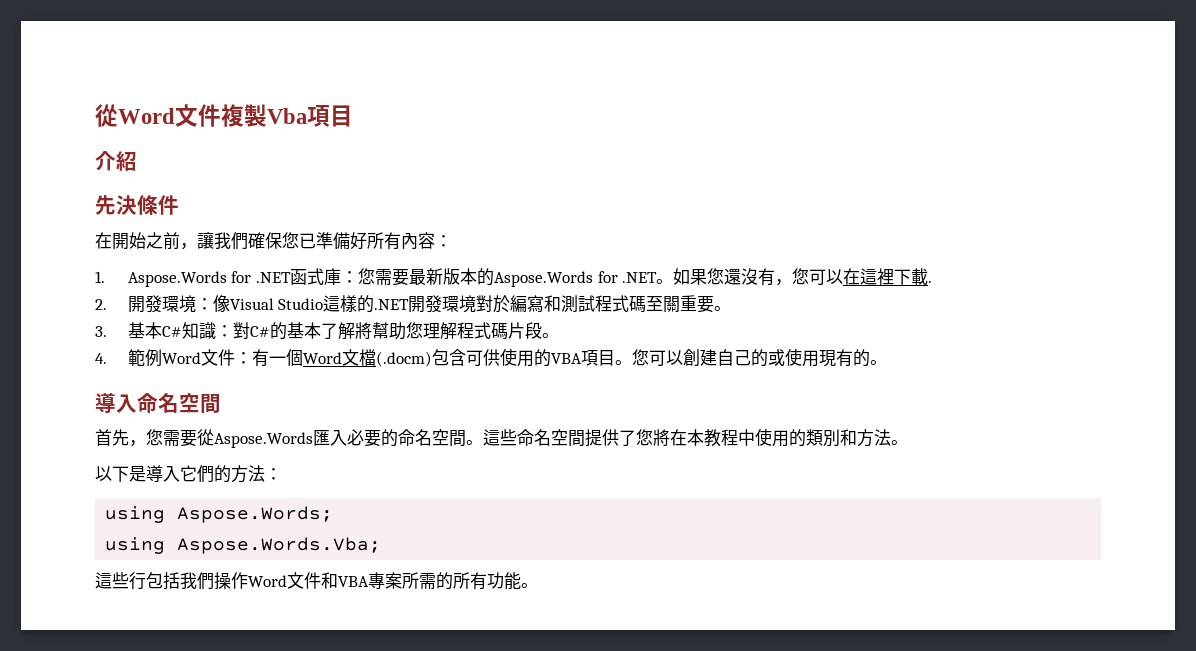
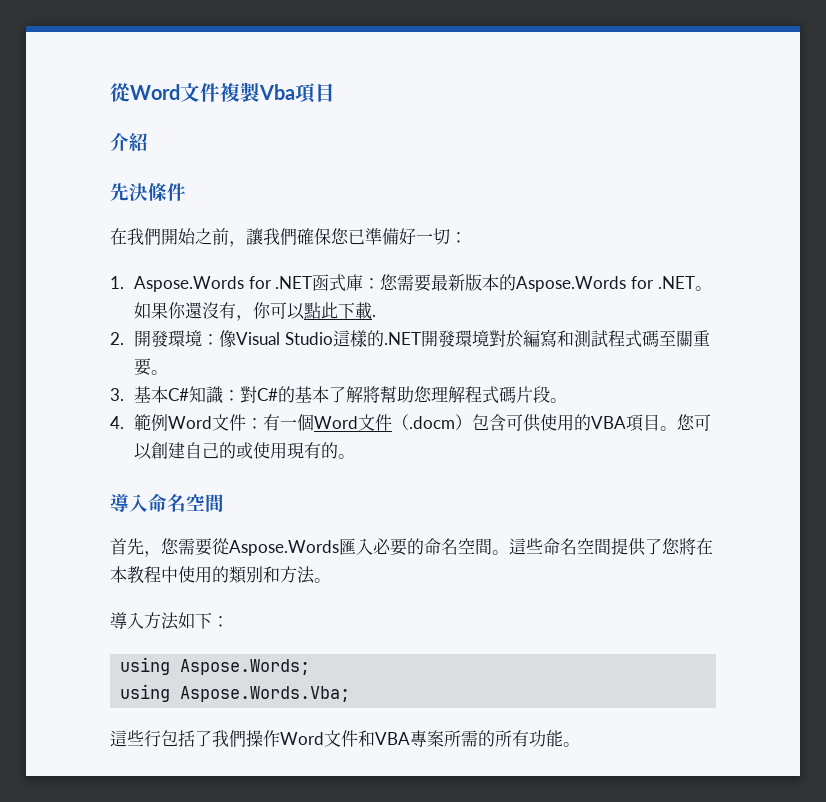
(112, 240) none -> [127,228,161,245] 我們
[367,232,435,250] 所有內容 -> [416,228,450,245] 一切
[707,268,725,285] 您 -> [168,302,187,319] 你
[792,268,895,285] 您可以在這裡 -> [253,302,339,320] 你可以點此
[358,349,432,367] 檔(.docm) -> [375,414,473,431] 件（.docm）
[95,465,265,483] 以下是導入它們的方法 -> [110,612,212,630] 導入方法如下
(180, 580) none -> [195,730,212,747] 了

